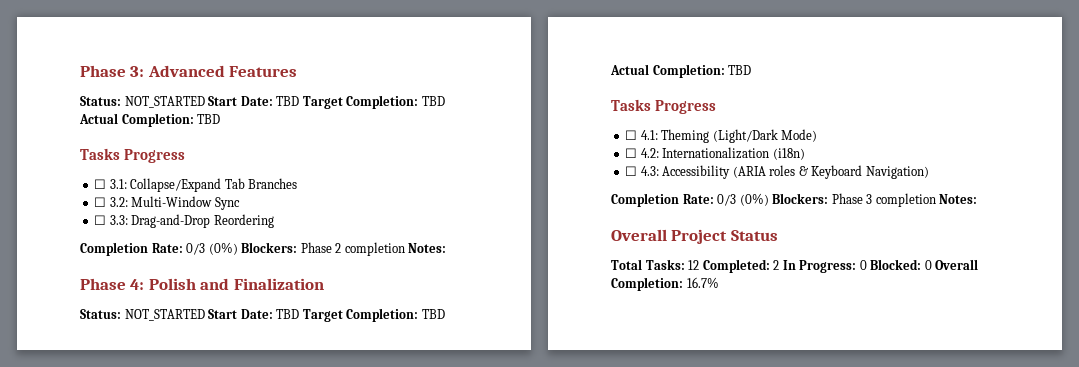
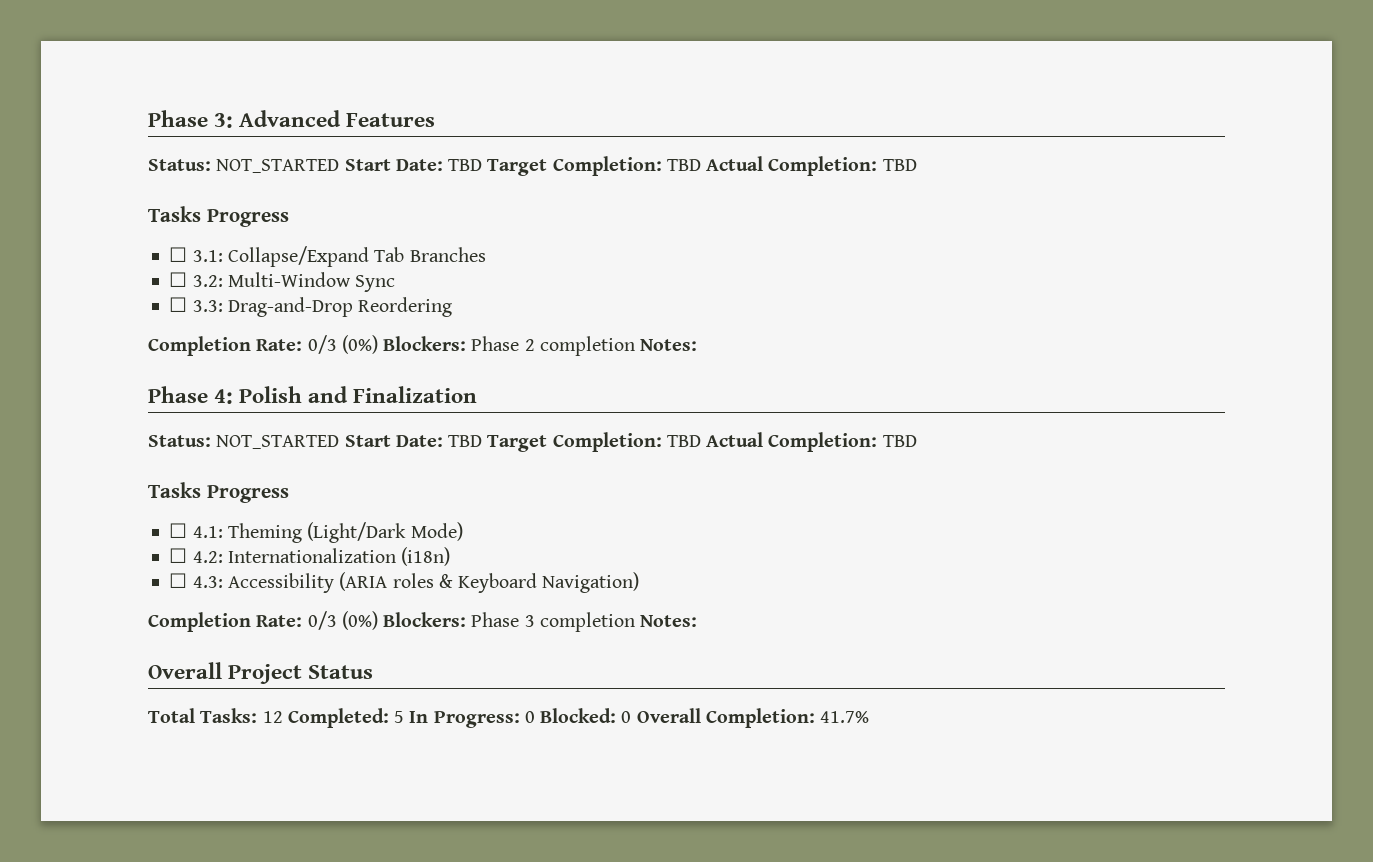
[773,260,780,270] 2 -> [394,711,405,723] 5
[686,277,719,288] 16.7% -> [820,711,870,723] 41.7%

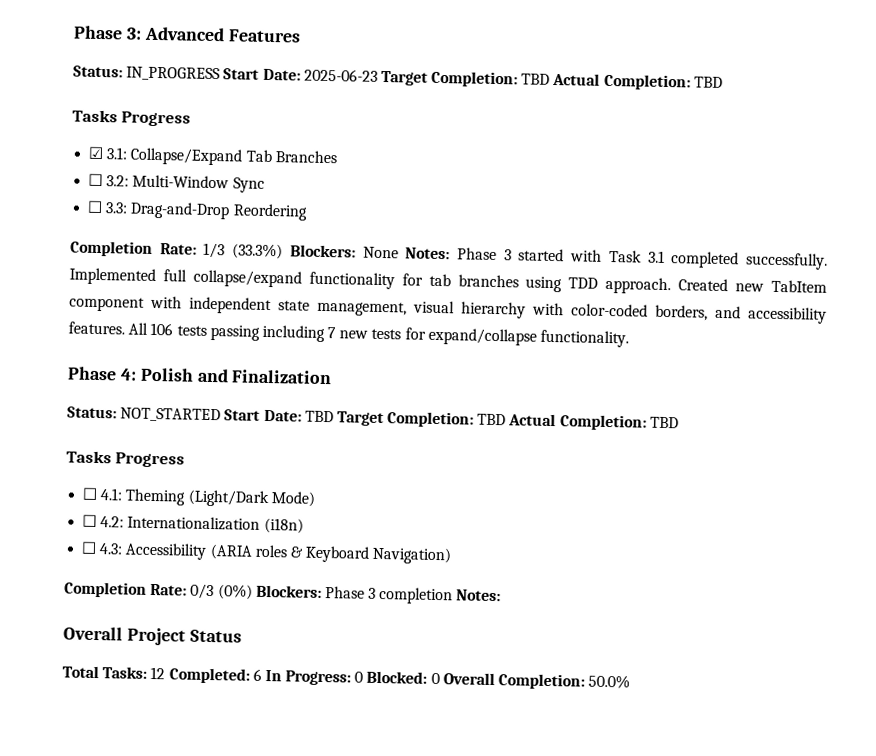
[216,156,917,176] [148,206,289,227] [169,247,188,262] NOT_STARTED Start Date: TBD Target Completion: TBD Actual Completion: TBD // Tasks Progress // ☐ -> [126,66,723,91] [72,109,192,127] [88,146,105,160] IN_PROGRESS Start Date: 2025-06-23 Target Completion: TBD Actual Completion: TBD // Tasks Progress // ☑
[307,335,698,356] 0/3 (0%) Blockers: Phase 2 completion Notes: -> [203,242,828,270] [69,267,827,295] [69,295,827,324] [68,321,630,348] 1/3 (33.3%) Blockers: None Notes: Phase 3 started with Task 3.1 completed successfully. Implemented full collapse/expand functionality for tab branches using TDD approach. Created new TabItem component with independent state management, visual hierarchy with color-coded borders, and accessibility features. All 106 tests passing including 7 new tests for expand/collapse functionality.
[394,711,405,723] 5 -> [252,668,262,681] 6
[820,711,870,723] 41.7% -> [588,674,631,689] 50.0%

